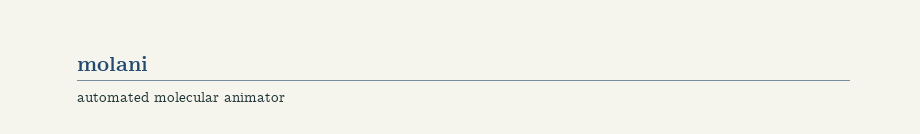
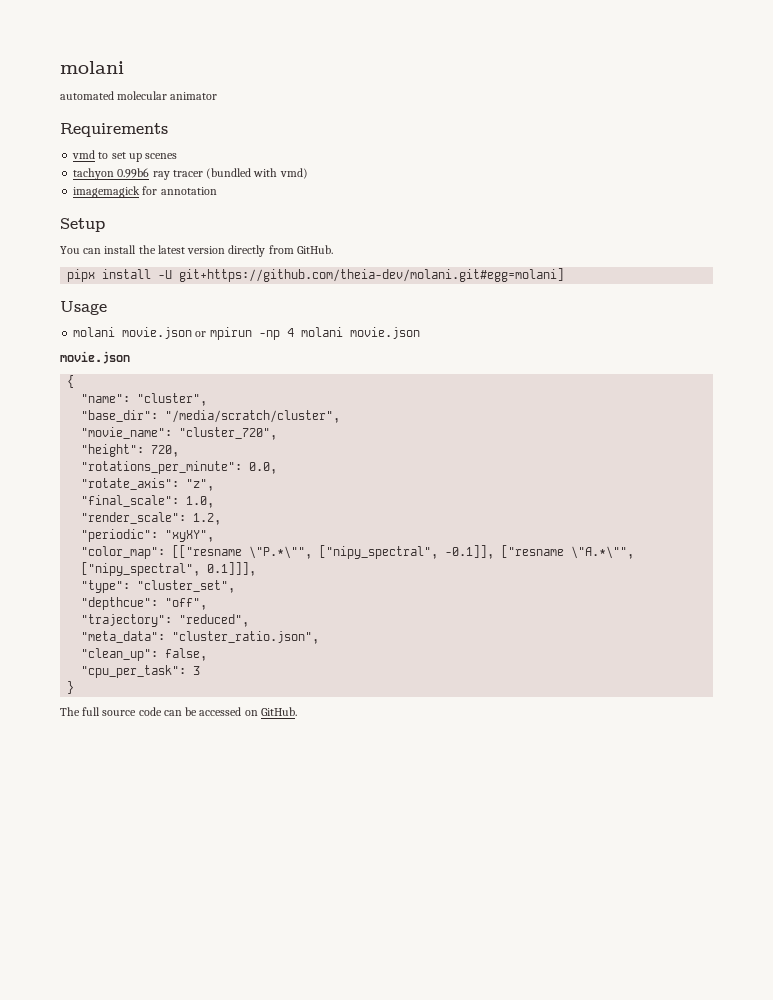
(285, 97) none -> [60,123,168,137] [72,150,178,162] [73,168,308,180] [73,186,217,198] [60,218,105,232] [60,245,333,257] [67,268,565,282] [60,301,107,315] [73,327,420,340] [60,351,130,364] [67,375,75,388] [81,393,208,406] [81,410,341,423] [81,427,278,440] [81,444,180,457] [81,461,278,474] [81,478,215,491] [81,495,215,508] [81,512,222,525] [81,529,215,542] [81,545,635,559] [81,562,257,576] [81,580,236,593] [81,597,208,610] [81,614,250,627] [81,631,320,644] [81,648,208,661] [81,665,201,678] [67,681,75,694] [60,707,297,716] // Requirements // vmd to set up scenes // tachyon 0.99b6 ray tracer (bundled with vmd) // imagemagick for annotation // Setup // You can install the latest version directly from GitHub. // pipx install -U git+https://github.com/theia-dev/molani.git#egg=molani] // Usage // molani movie.json or mpirun -np 4 molani movie.json // movie.json // { // "name": "cluster", // "base_dir": "/media/scratch/cluster", // "movie_name": "cluster_720", // "height": 720, // "rotations_per_minute": 0.0, // "rotate_axis": "z", // "final_scale": 1.0, // "render_scale": 1.2, // "periodic": "xyXY", // "color_map": [["resname \"P.*\"", ["nipy_spectral", -0.1]], ["resname \"A.*\"", ["nipy_spectral", 0.1]]], // "type": "cluster_set", // "depthcue": "off", // "trajectory": "reduced", // "meta_data": "cluster_ratio.json", // "clean_up": false, // "cpu_per_task": 3 // } // The full source code can be accessed on GitHub.

